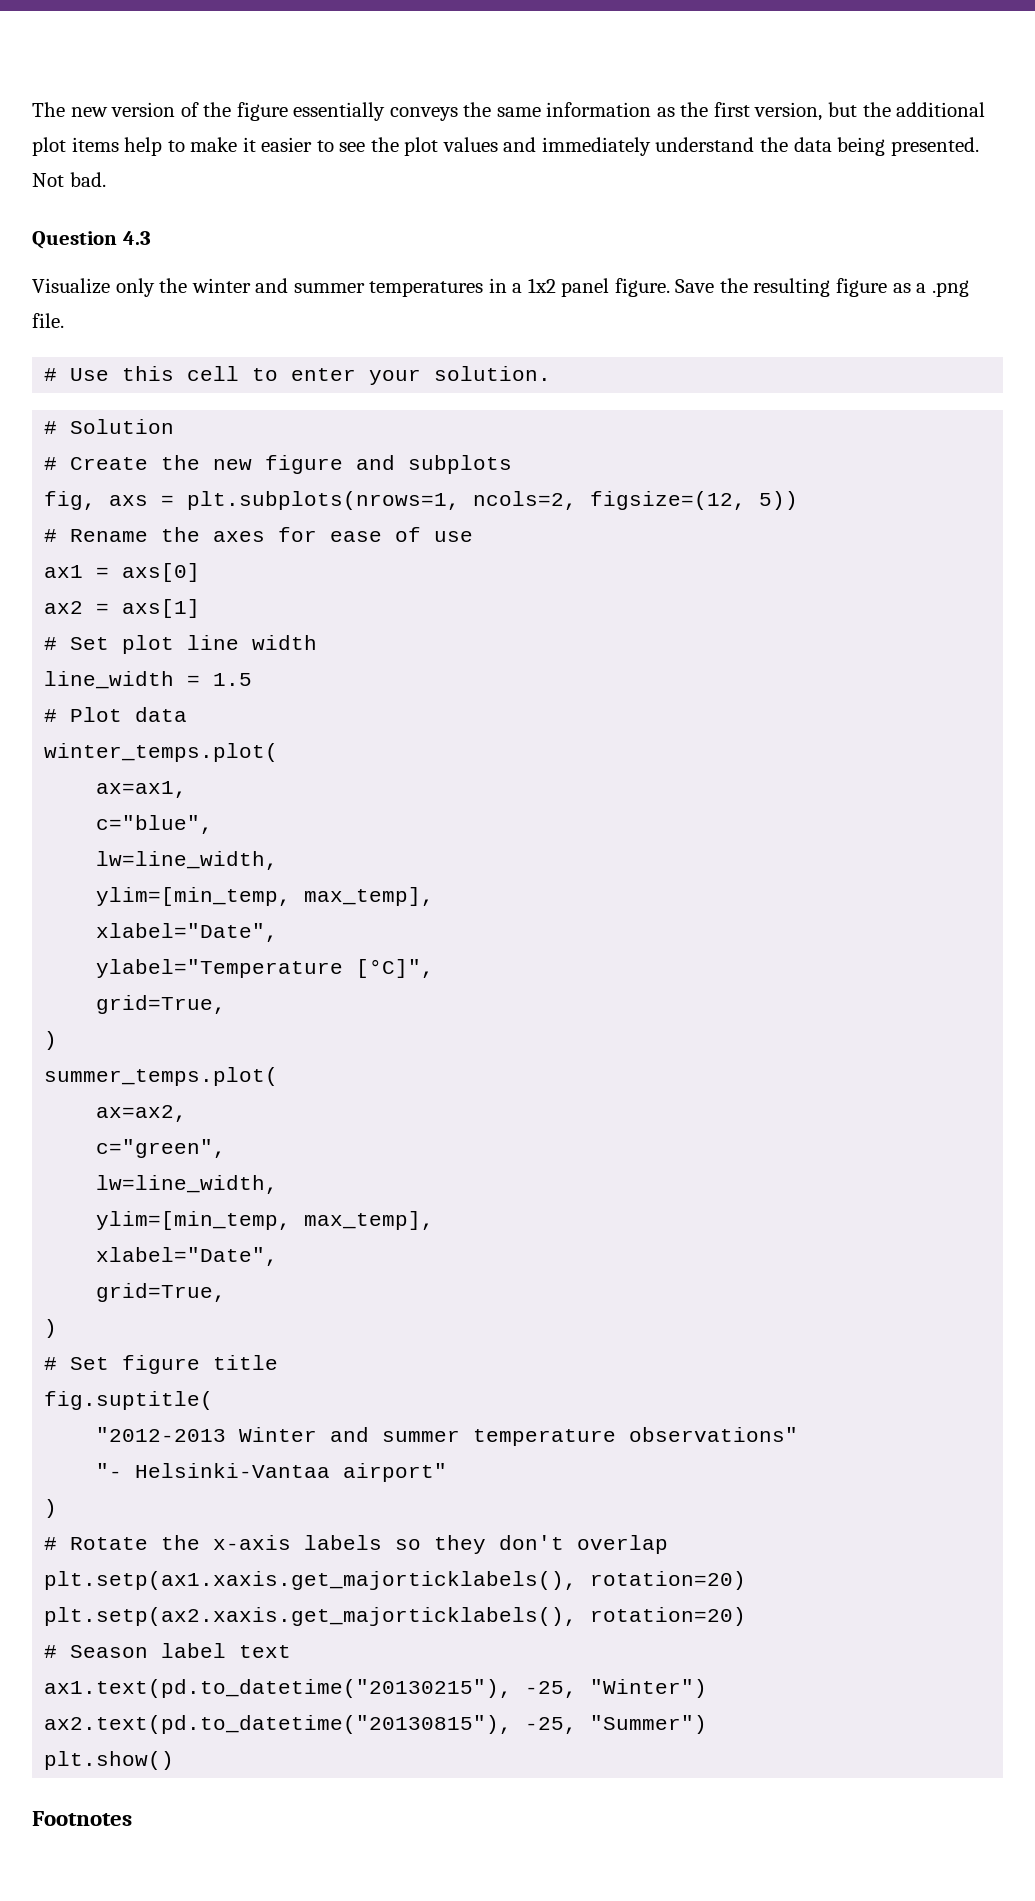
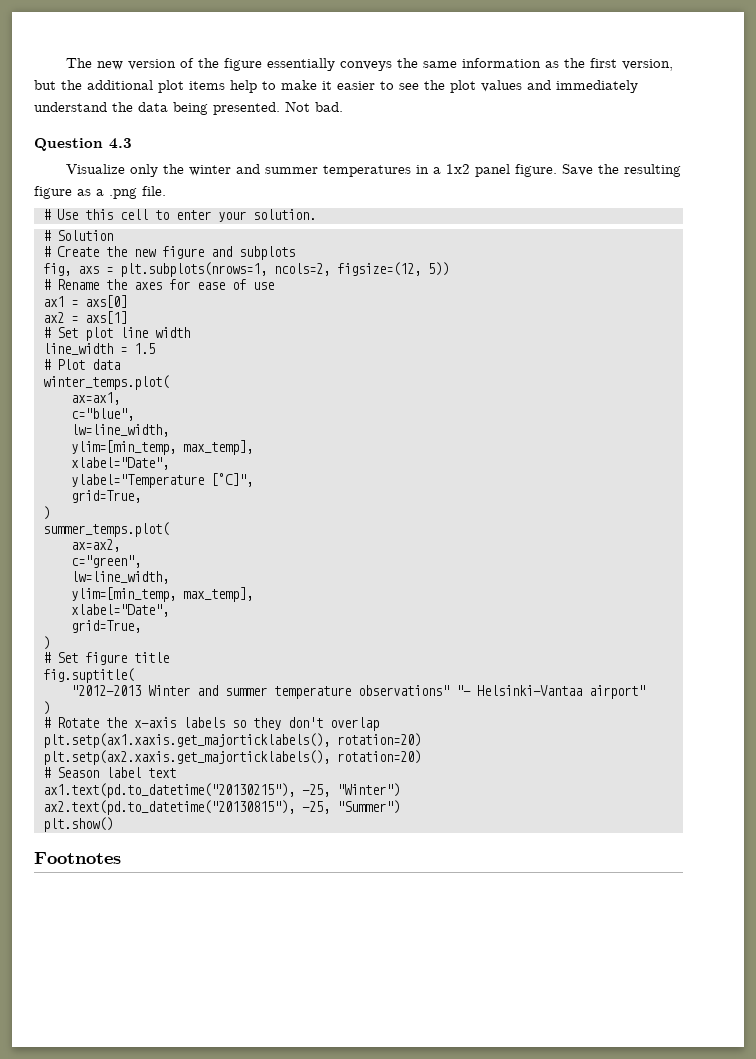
(799, 1434) // -> (449, 690) none

